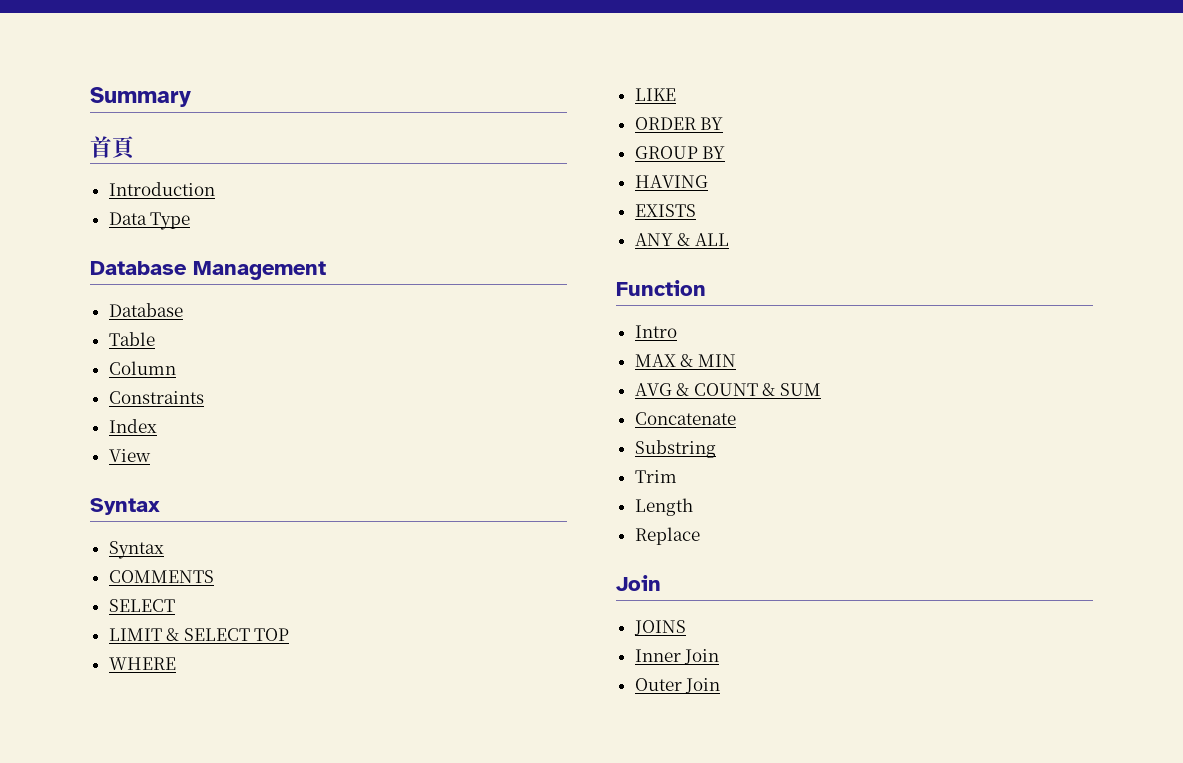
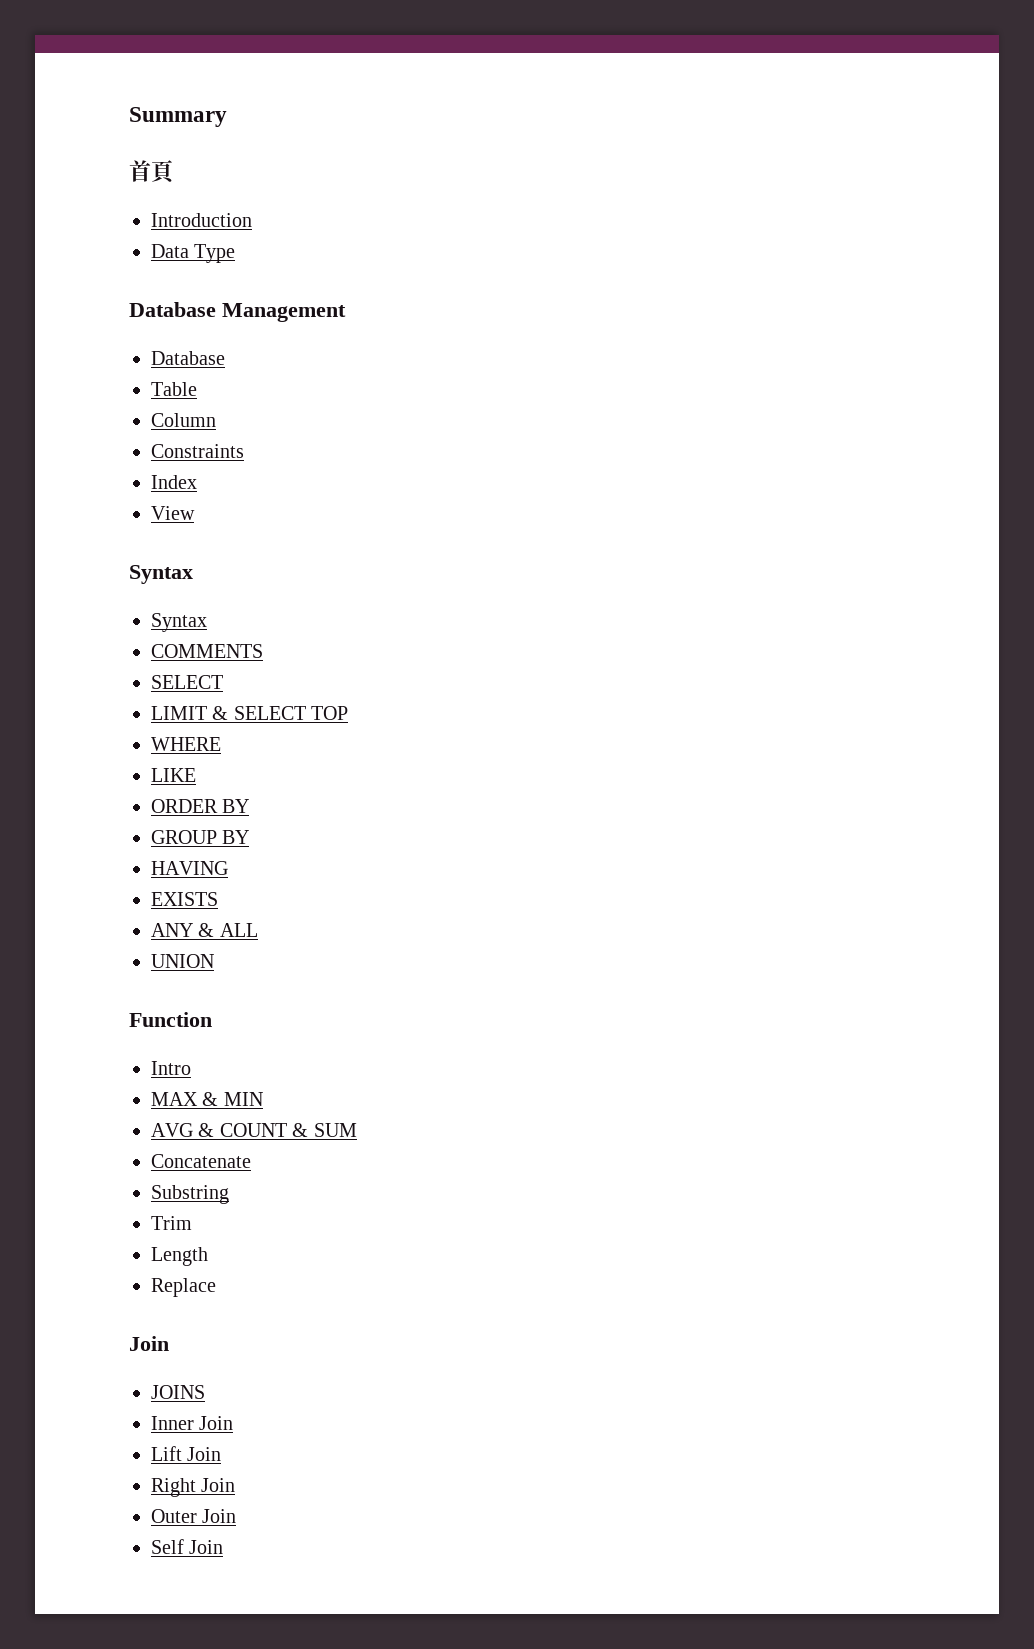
(729, 239) none -> [151,954,214,968] // UNION
(720, 657) none -> [151,1446,222,1461] [151,1478,236,1497] // Lift Join // Right Join
(721, 686) none -> [151,1539,224,1554] // Self Join

